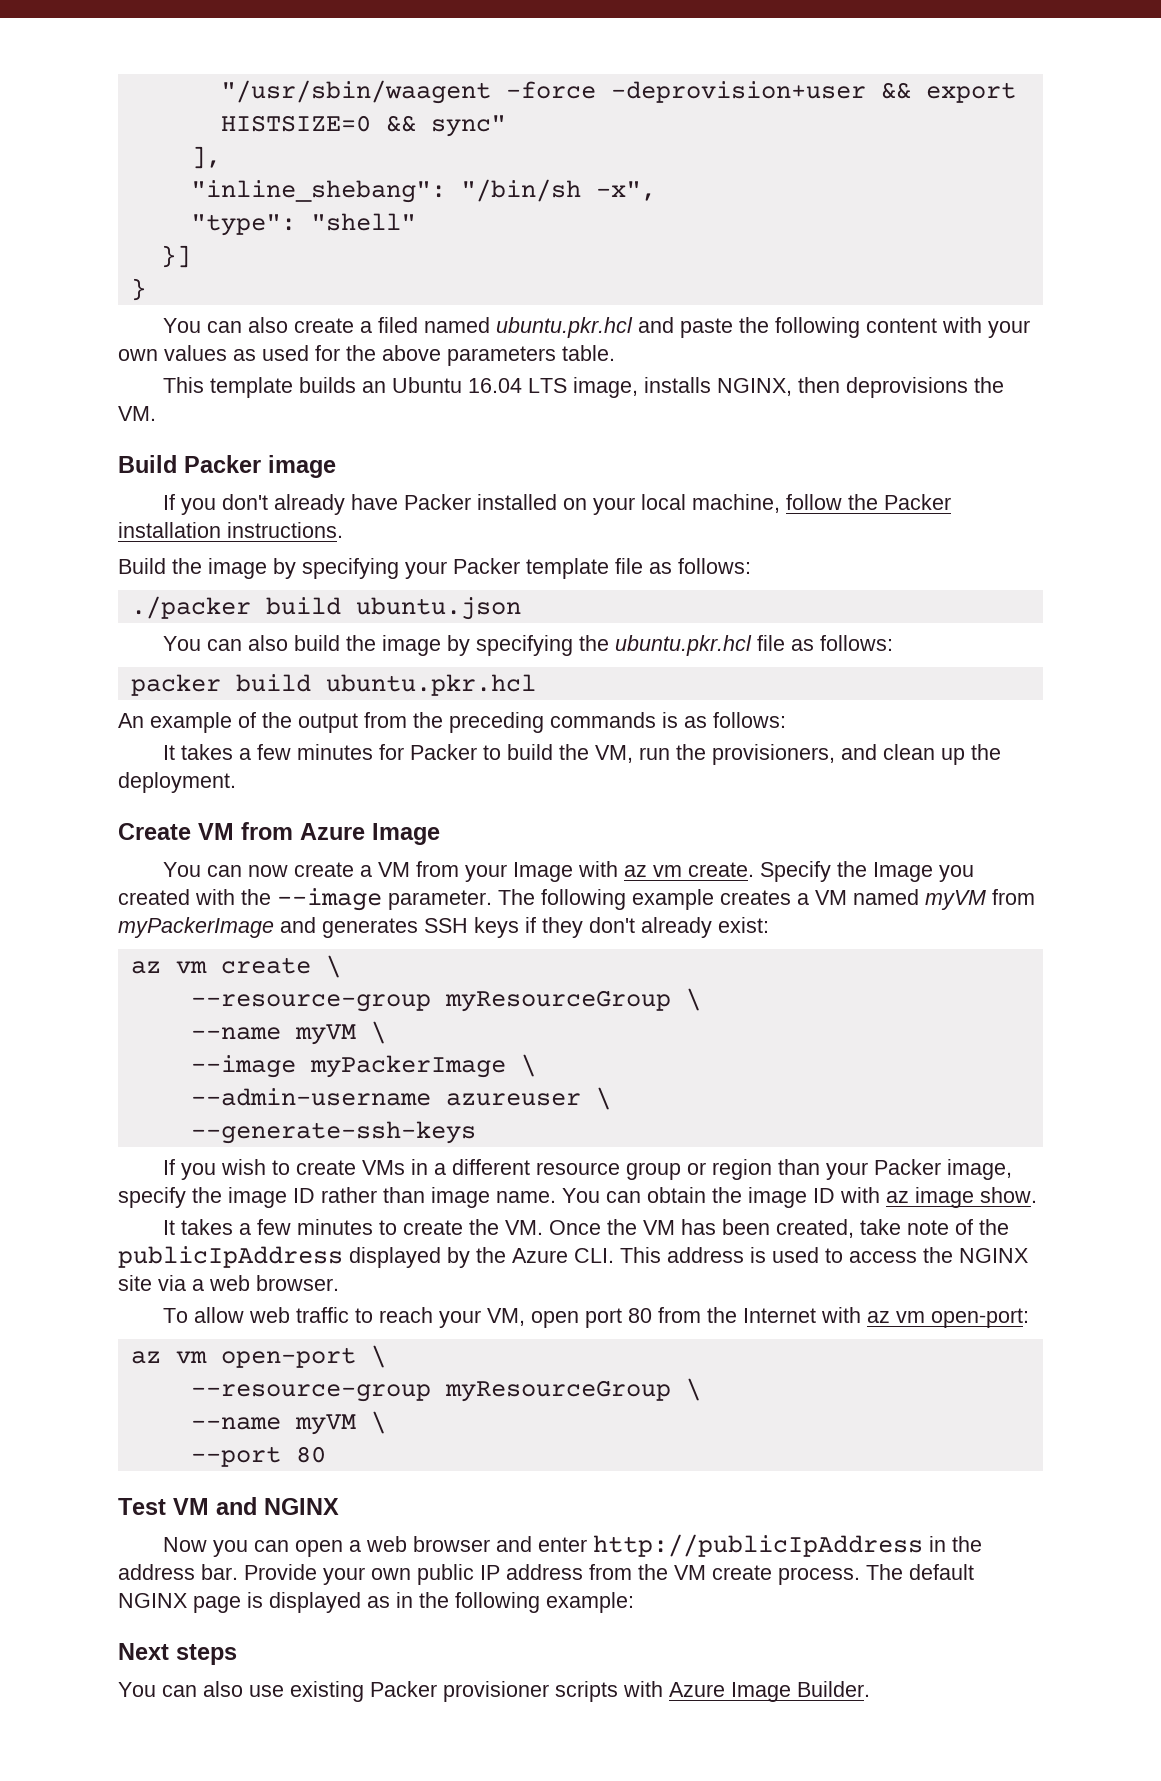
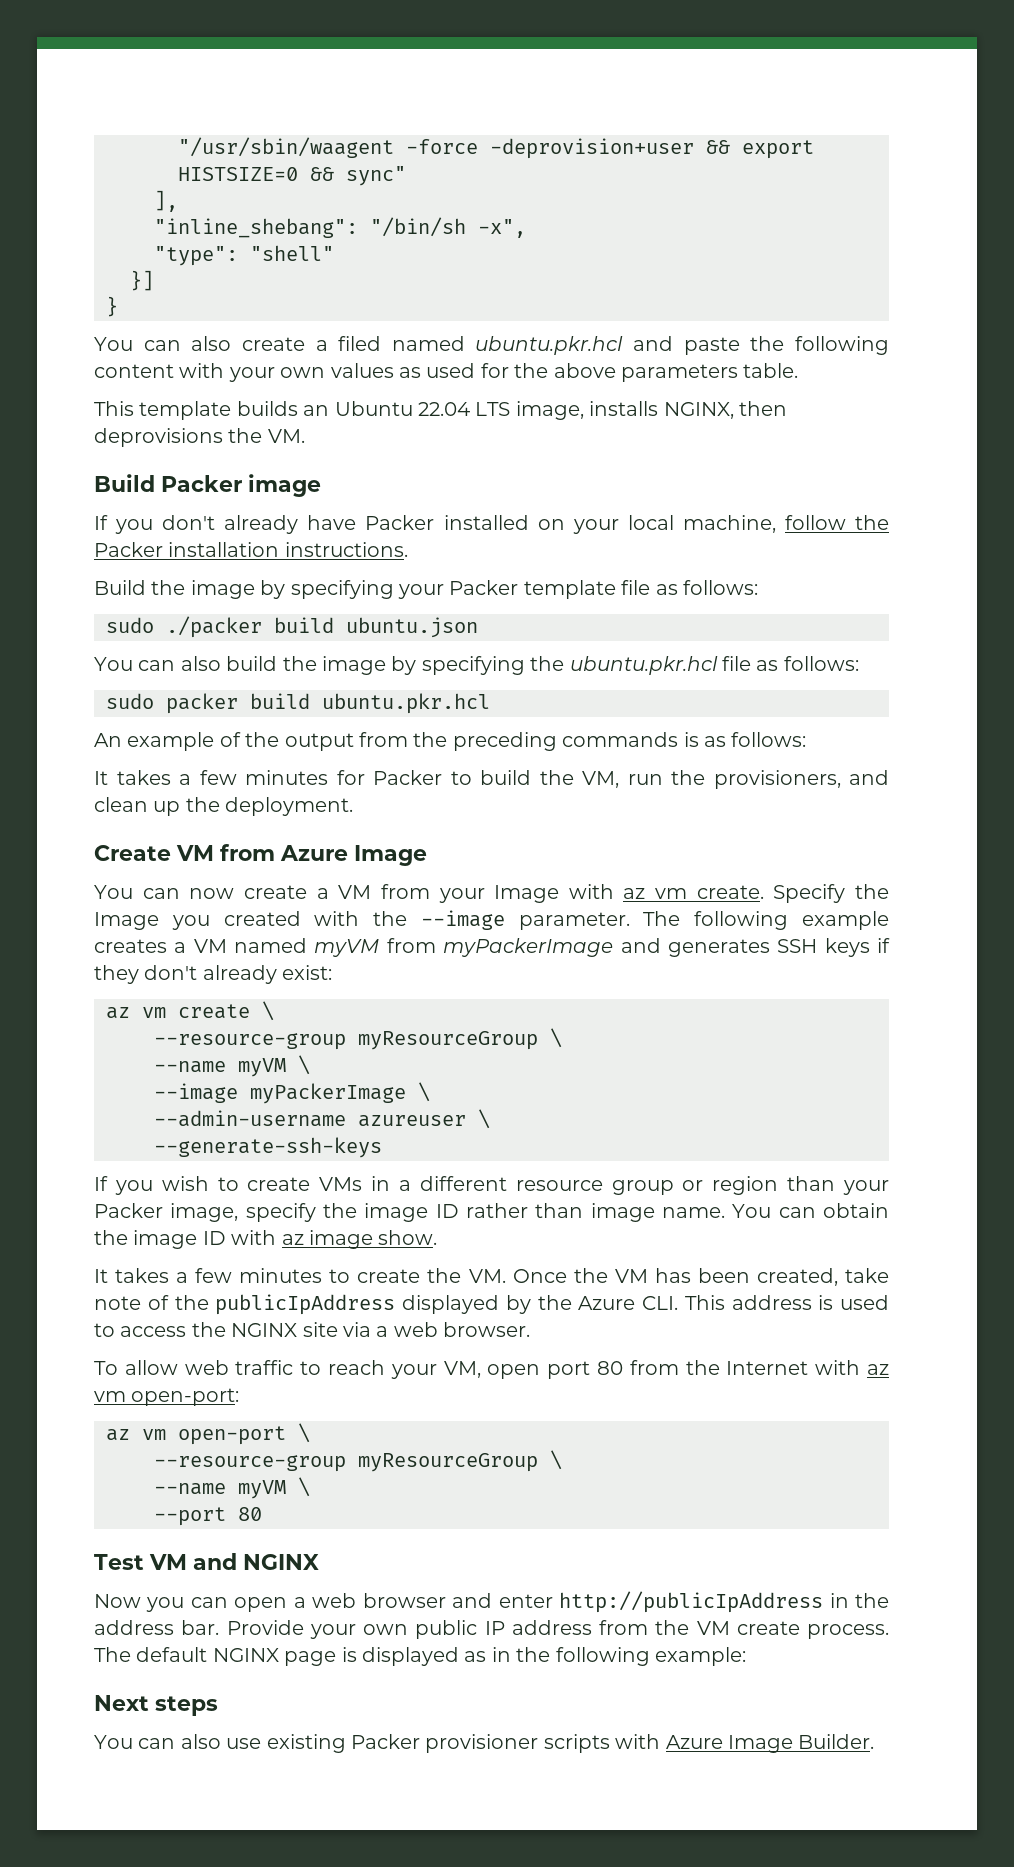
[468,378,523,393] 16.04 -> [418,402,470,416] 22.04
(751, 566) none -> [106,617,154,633] sudo
(894, 643) none -> [106,693,154,709] sudo

